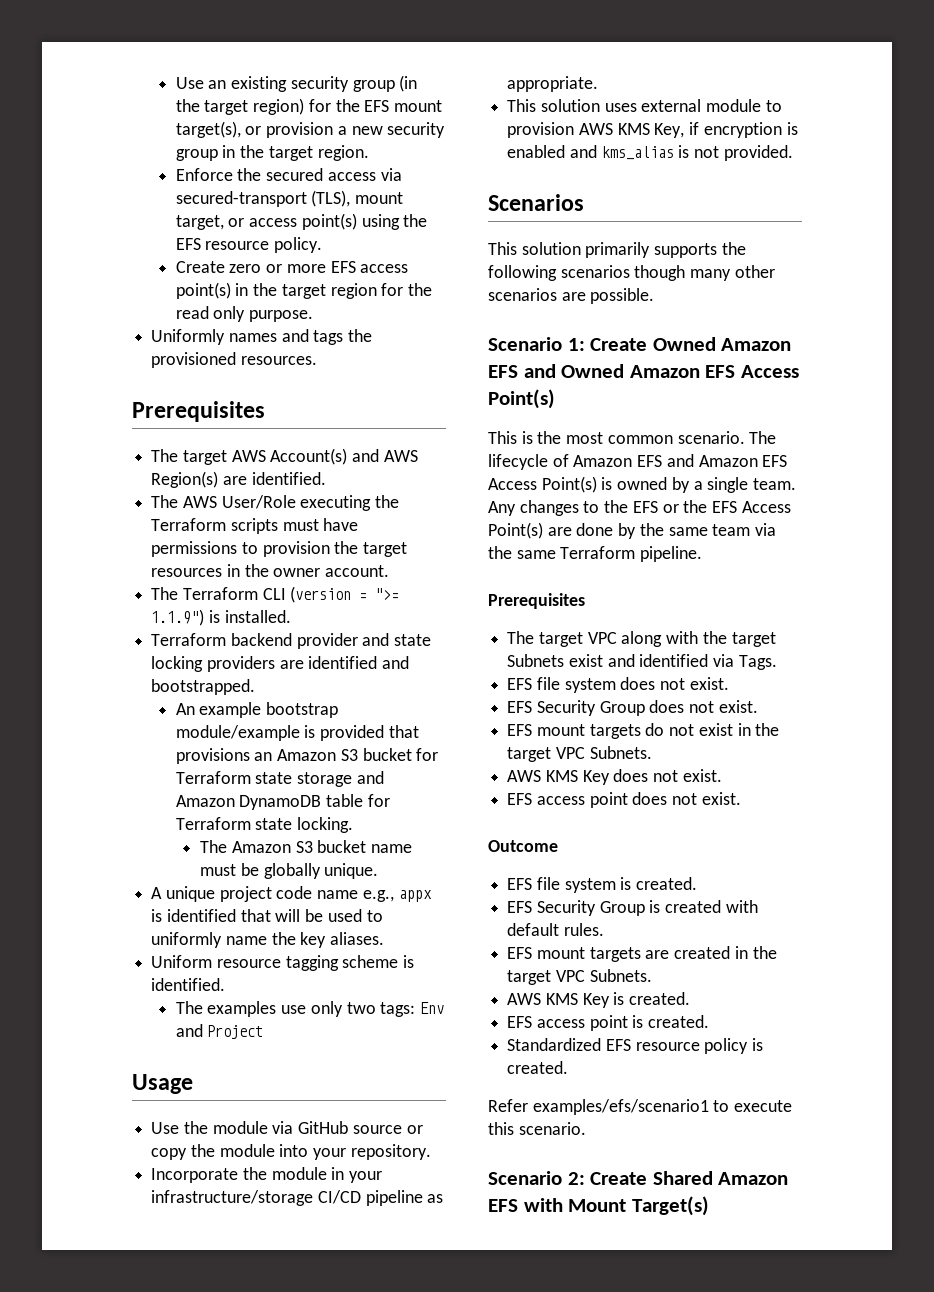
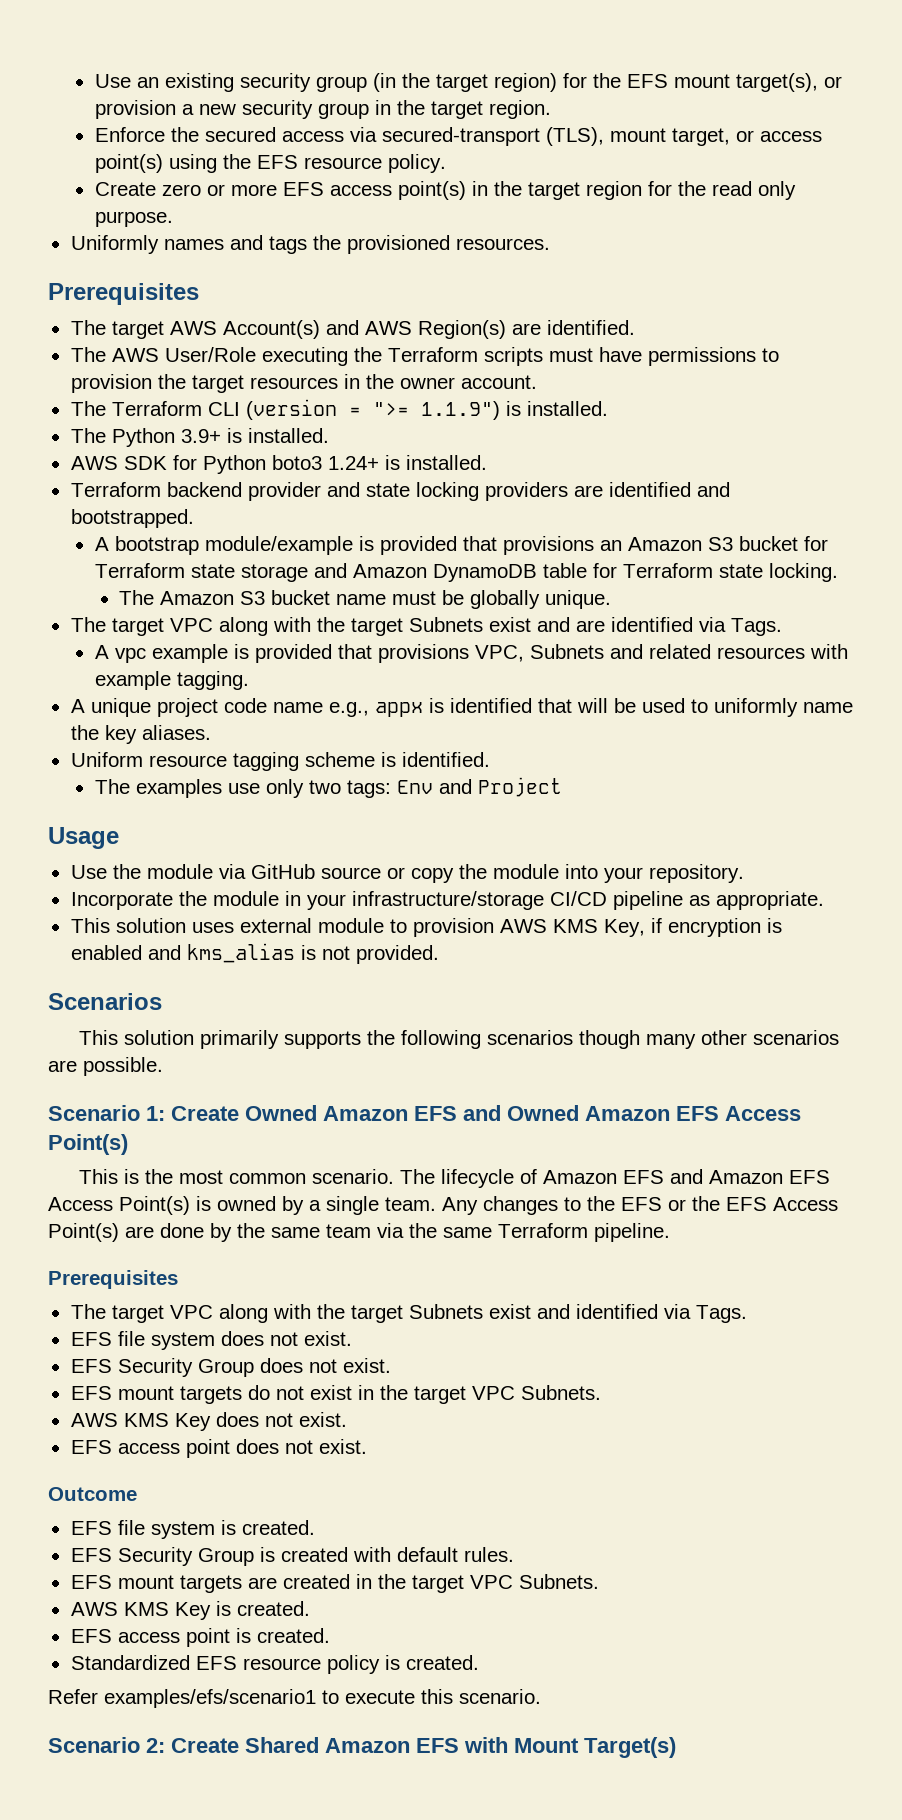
(291, 616) none -> [70,428,329,447] [70,455,487,474] // The Python 3.9+ is installed. // AWS SDK for Python boto3 1.24+ is installed.
[175,702,262,718] An example -> [94,537,109,551] A
(379, 871) none -> [70,617,782,636] [94,644,848,663] [94,671,249,690] // The target VPC along with the target Subnets exist and are identified via Tags. // A vpc example is provided that provisions VPC, Subnets and related resources with example tagging.

